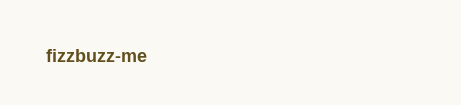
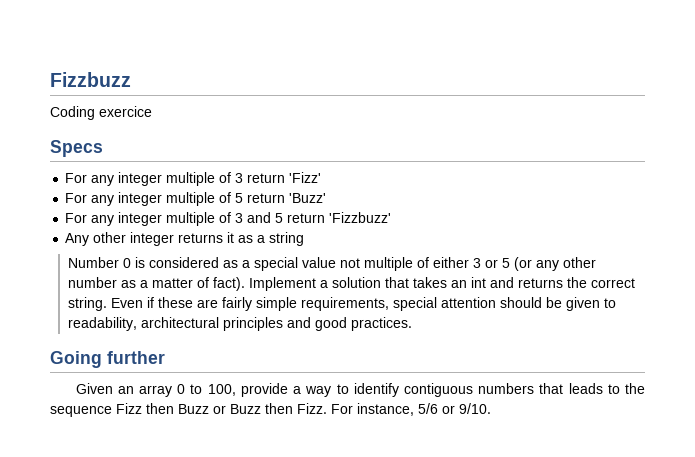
[46,49,147,62] fizzbuzz-me -> [50,72,131,87] [50,106,152,120] [50,140,103,157] [65,172,322,186] [65,192,327,206] [65,212,392,226] [65,232,305,246] [67,257,596,271] [67,277,635,291] [67,297,616,311] [67,317,412,331] [50,351,165,368] [75,383,645,397] [50,403,491,417] Fizzbuzz // Coding exercice // Specs // For any integer multiple of 3 return 'Fizz' // For any integer multiple of 5 return 'Buzz' // For any integer multiple of 3 and 5 return 'Fizzbuzz' // Any other integer returns it as a string // Number 0 is considered as a special value not multiple of either 3 or 5 (or any other number as a matter of fact). Implement a solution that takes an int and returns the correct string. Even if these are fairly simple requirements, special attention should be given to readability, architectural principles and good practices. // Going further // Given an array 0 to 100, provide a way to identify contiguous numbers that leads to the sequence Fizz then Buzz or Buzz then Fizz. For instance, 5/6 or 9/10.

